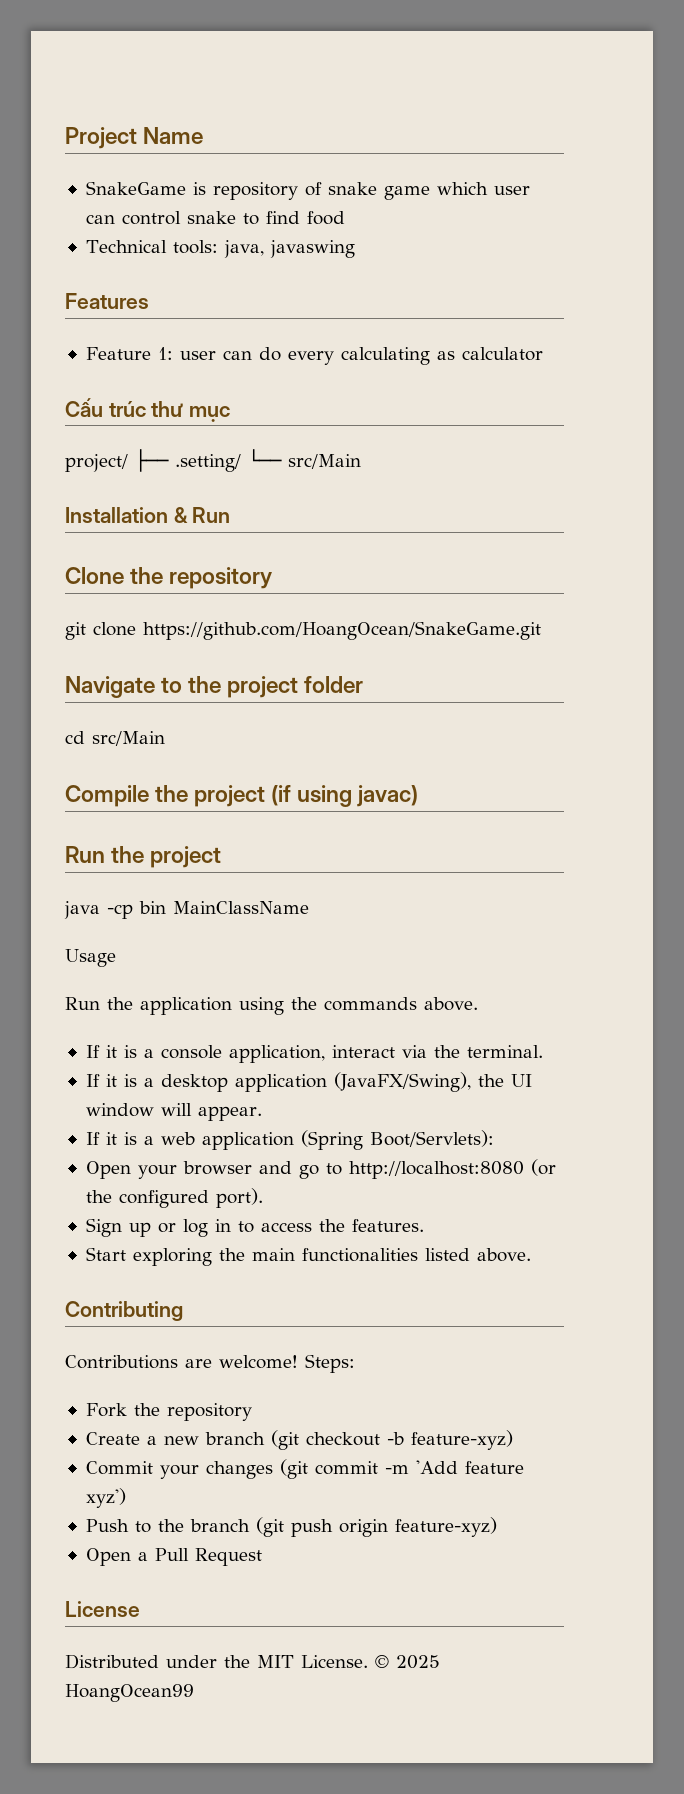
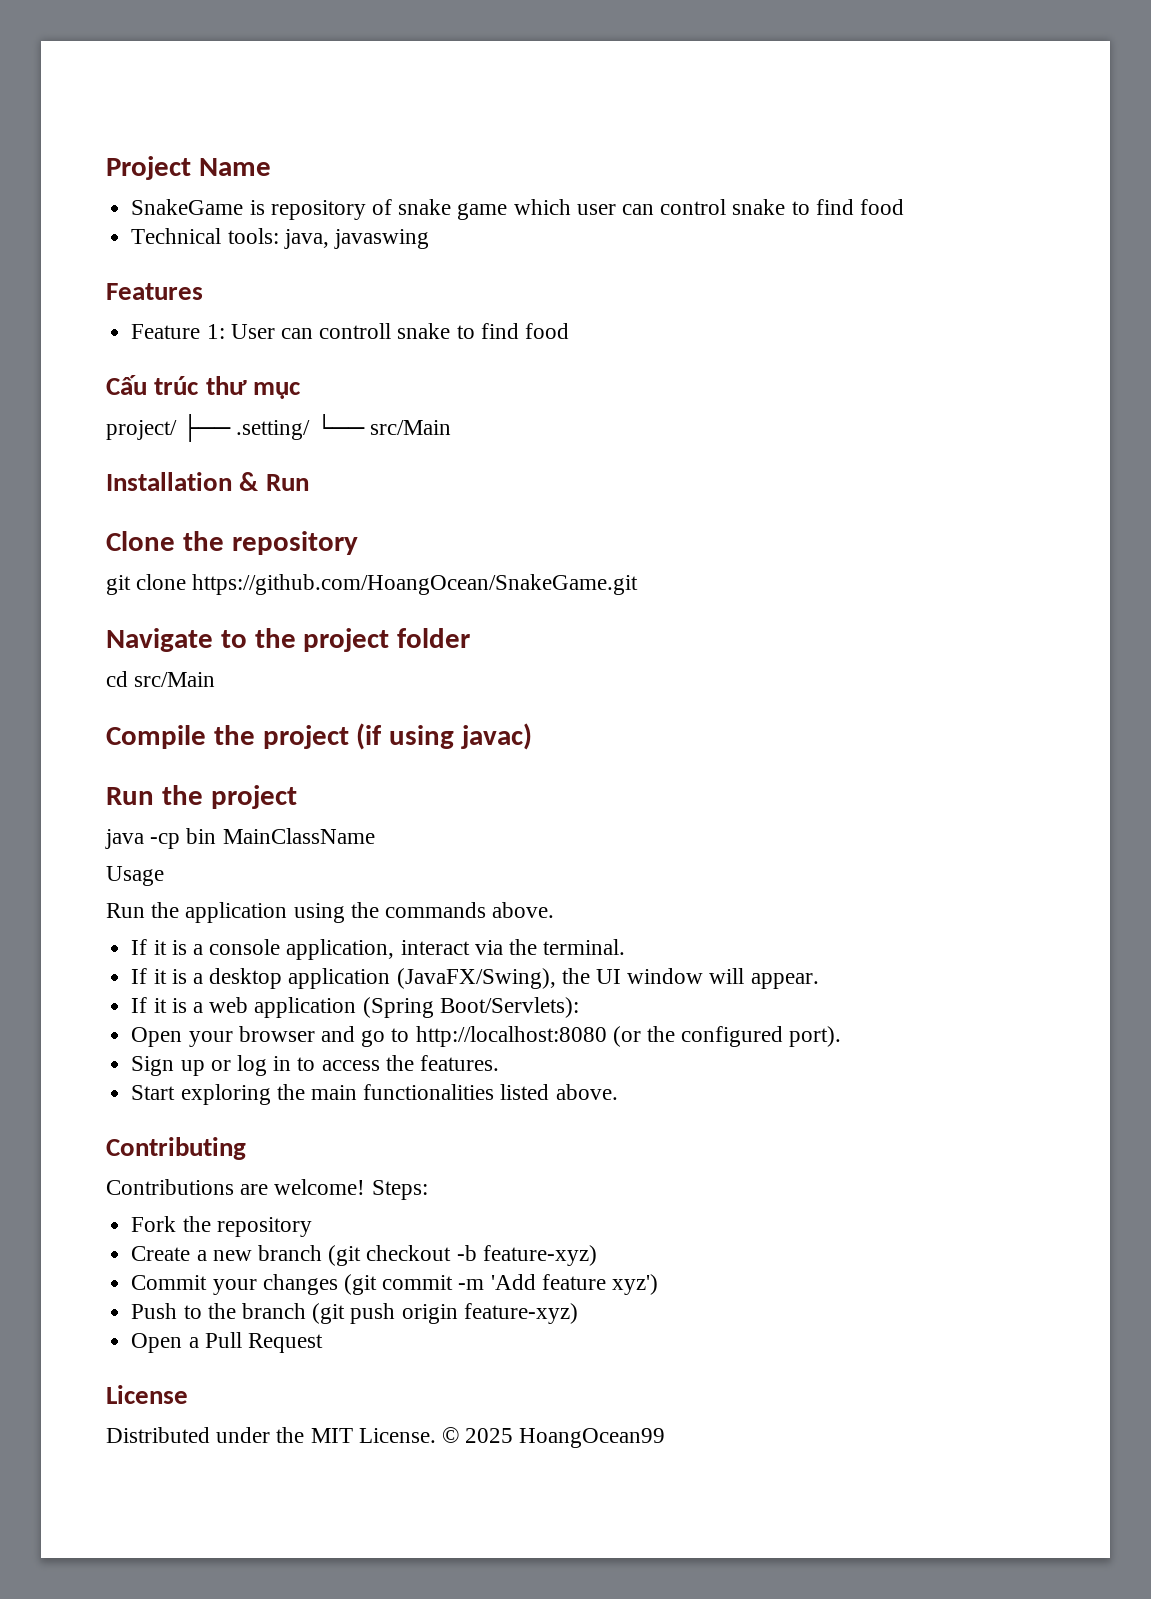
[179,347,543,365] user can do every calculating as calculator -> [230,323,569,339] User can controll snake to find food

